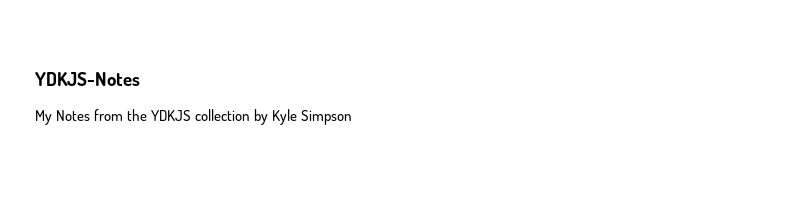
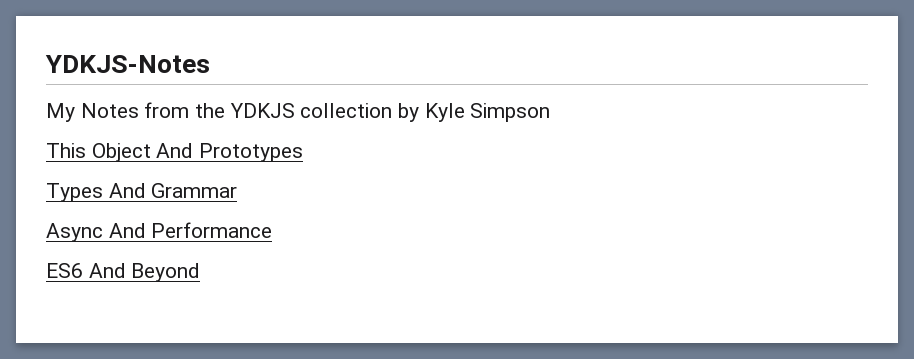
(353, 117) none -> [46,143,304,162] [46,183,238,202] [46,222,273,242] [46,263,201,282] // This Object And Prototypes // Types And Grammar // Async And Performance // ES6 And Beyond

